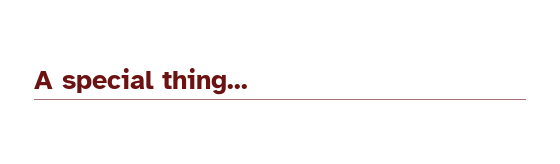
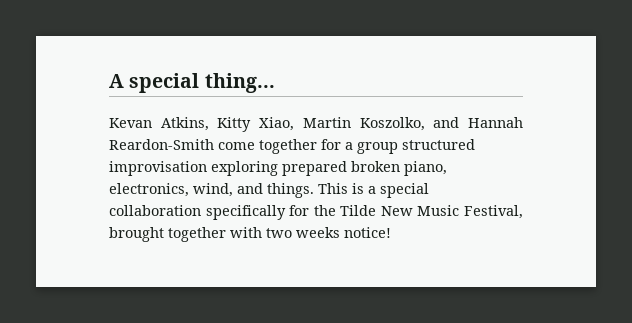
(248, 81) none -> [109,117,523,132] [109,139,475,154] [109,161,447,176] [109,183,429,198] [109,205,523,220] [109,227,391,242] // Kevan Atkins, Kitty Xiao, Martin Koszolko, and Hannah Reardon-Smith come together for a group structured improvisation exploring prepared broken piano, electronics, wind, and things. This is a special collaboration specifically for the Tilde New Music Festival, brought together with two weeks notice!

